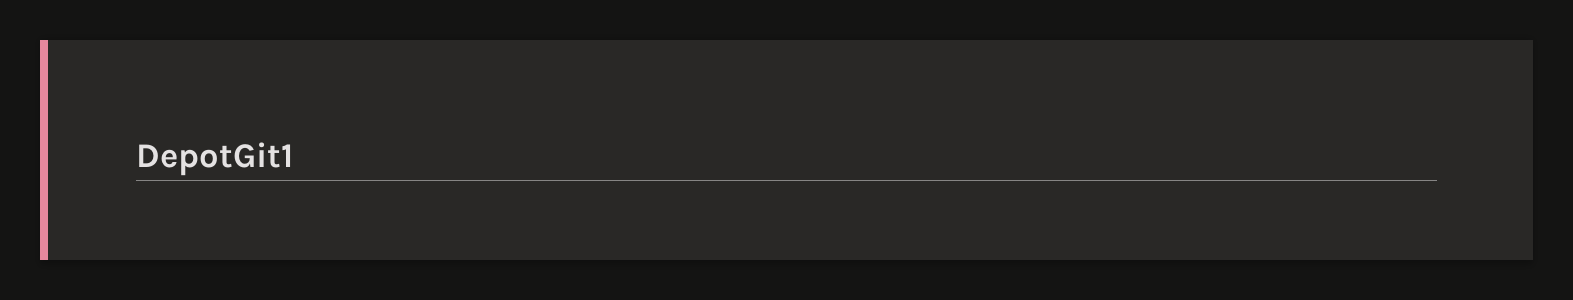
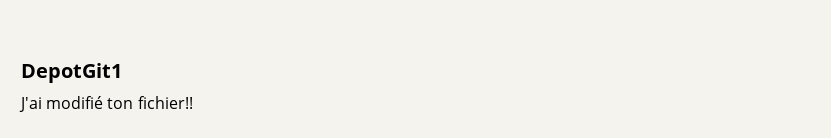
(293, 159) none -> [19,96,193,112] // J'ai modifié ton fichier!!

